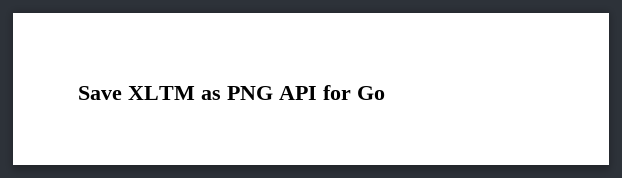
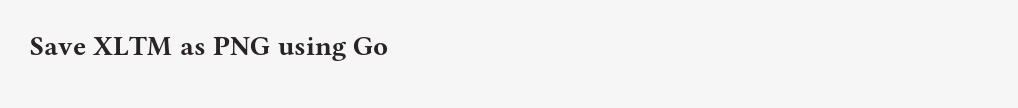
[279,85,351,100] API for -> [277,37,347,61] using

